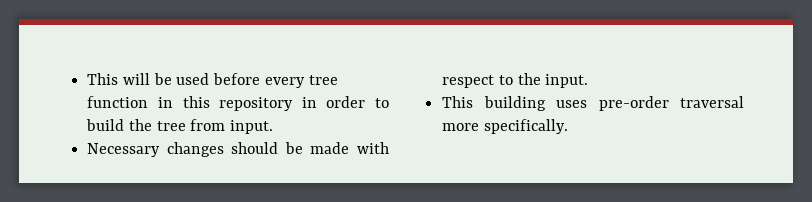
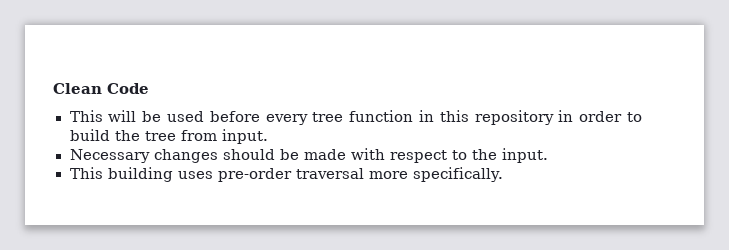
(87, 79) none -> [53,83,149,94] Clean Code //

